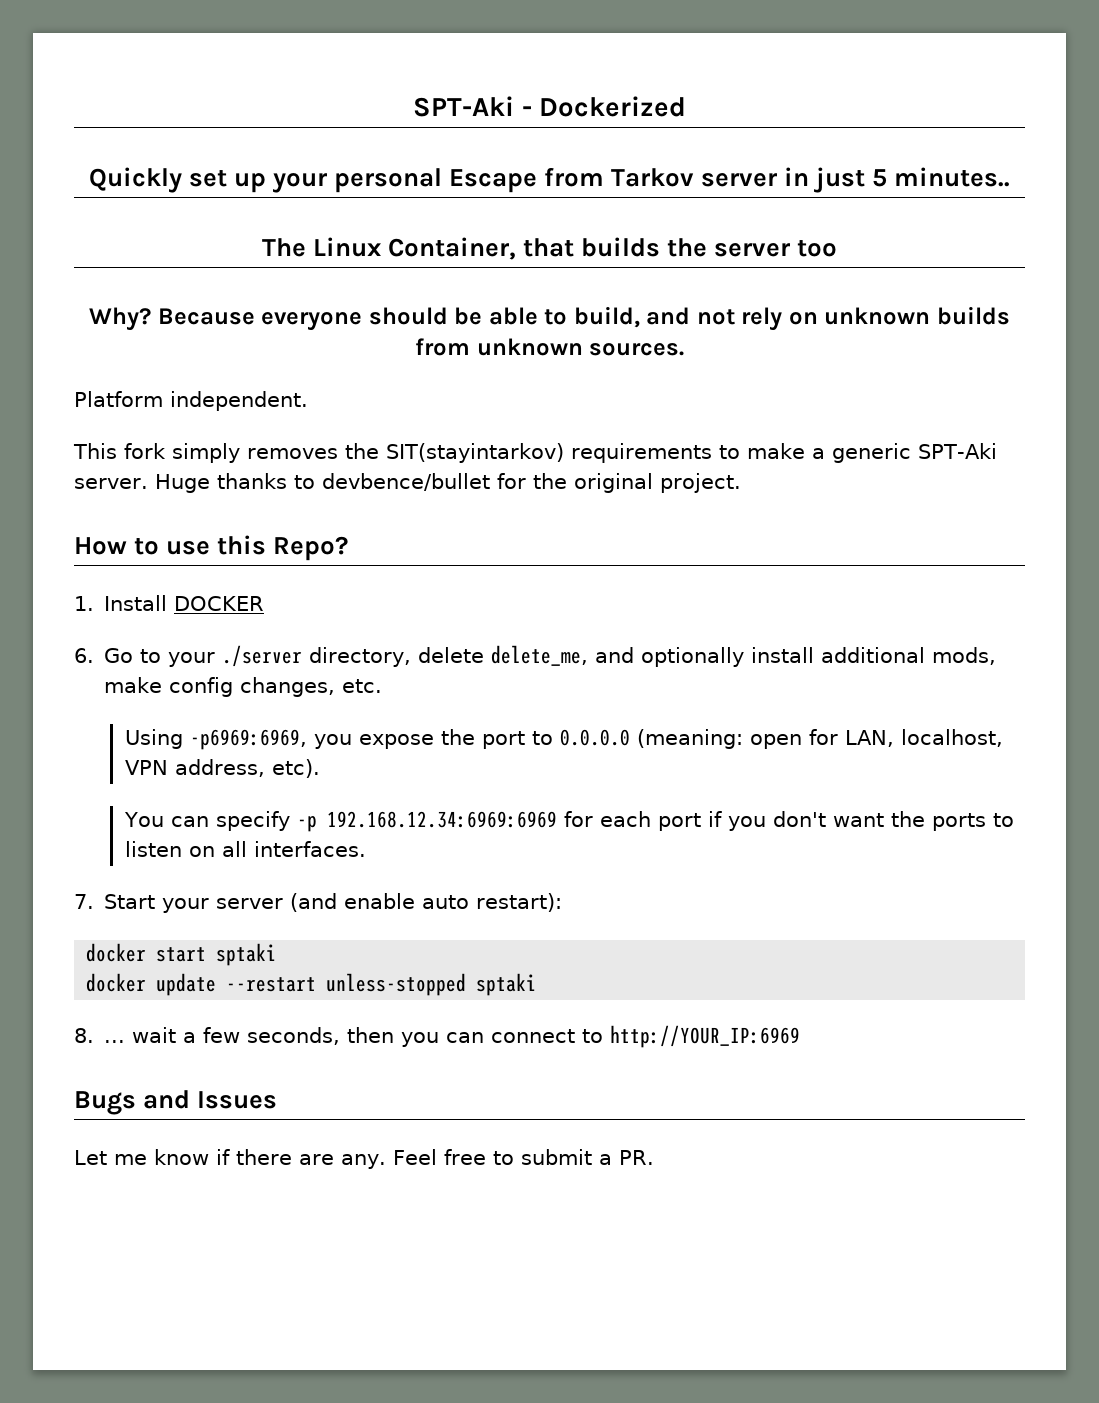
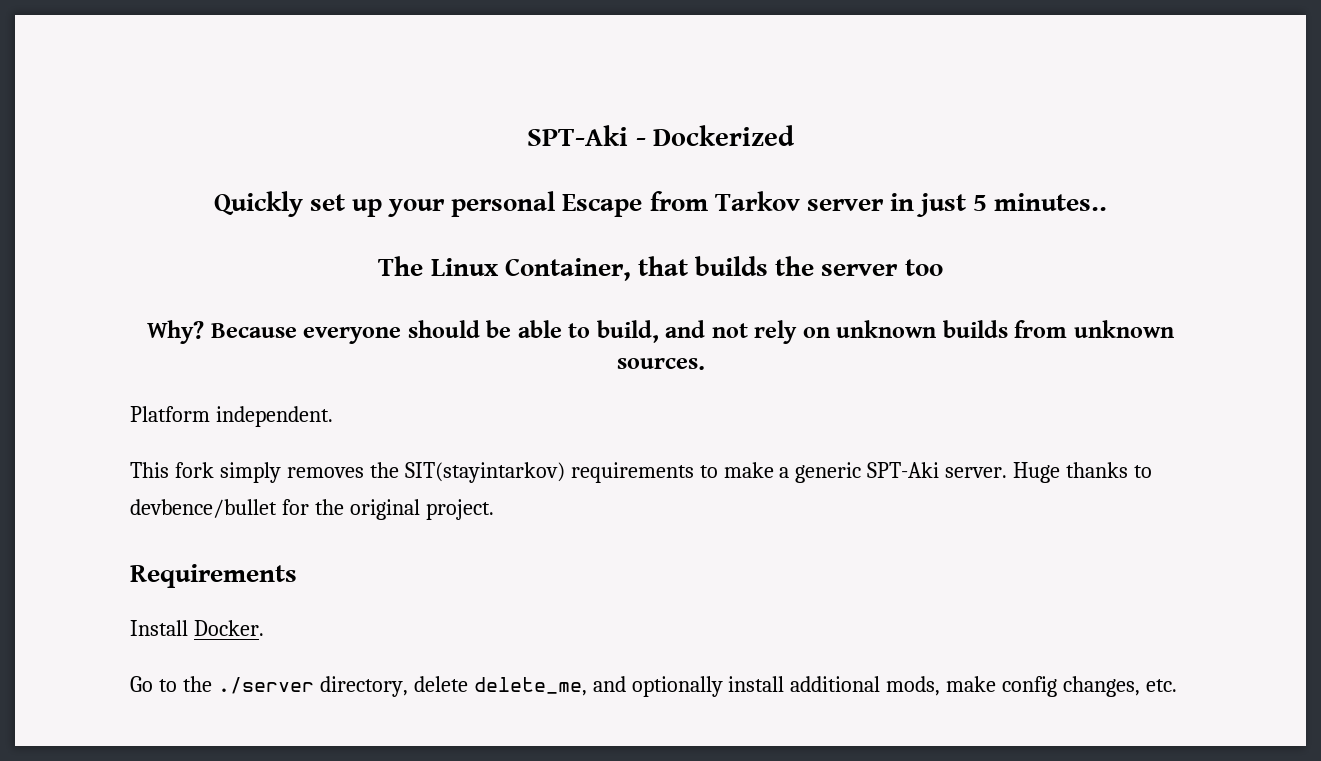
[74,535,349,561] [74,595,265,611] [74,648,94,663] How to use this Repo? // 1. Install DOCKER // 6. -> [130,564,297,588] [130,620,264,636] Requirements // Install Docker. //
[168,652,216,667] your -> [182,676,212,692] the
[124,729,1003,750] [124,759,320,778] [123,811,1014,832] [124,841,366,857] [74,893,563,913] [86,943,277,966] [86,973,537,996] [74,1025,801,1048] [74,1090,278,1115] [74,1149,654,1169] // Using -p6969:6969, you expose the port to 0.0.0.0 (meaning: open for LAN, localhost, VPN address, etc). // You can specify -p 192.168.12.34:6969:6969 for each port if you don't want the ports to listen on all interfaces. // 7. Start your server (and enable auto restart): // docker start sptaki // docker update --restart unless-stopped sptaki // 8. ... wait a few seconds, then you can connect to http://YOUR_IP:6969 // Bugs and Issues // Let me know if there are any. Feel free to submit a PR. -> (1178, 685) none

